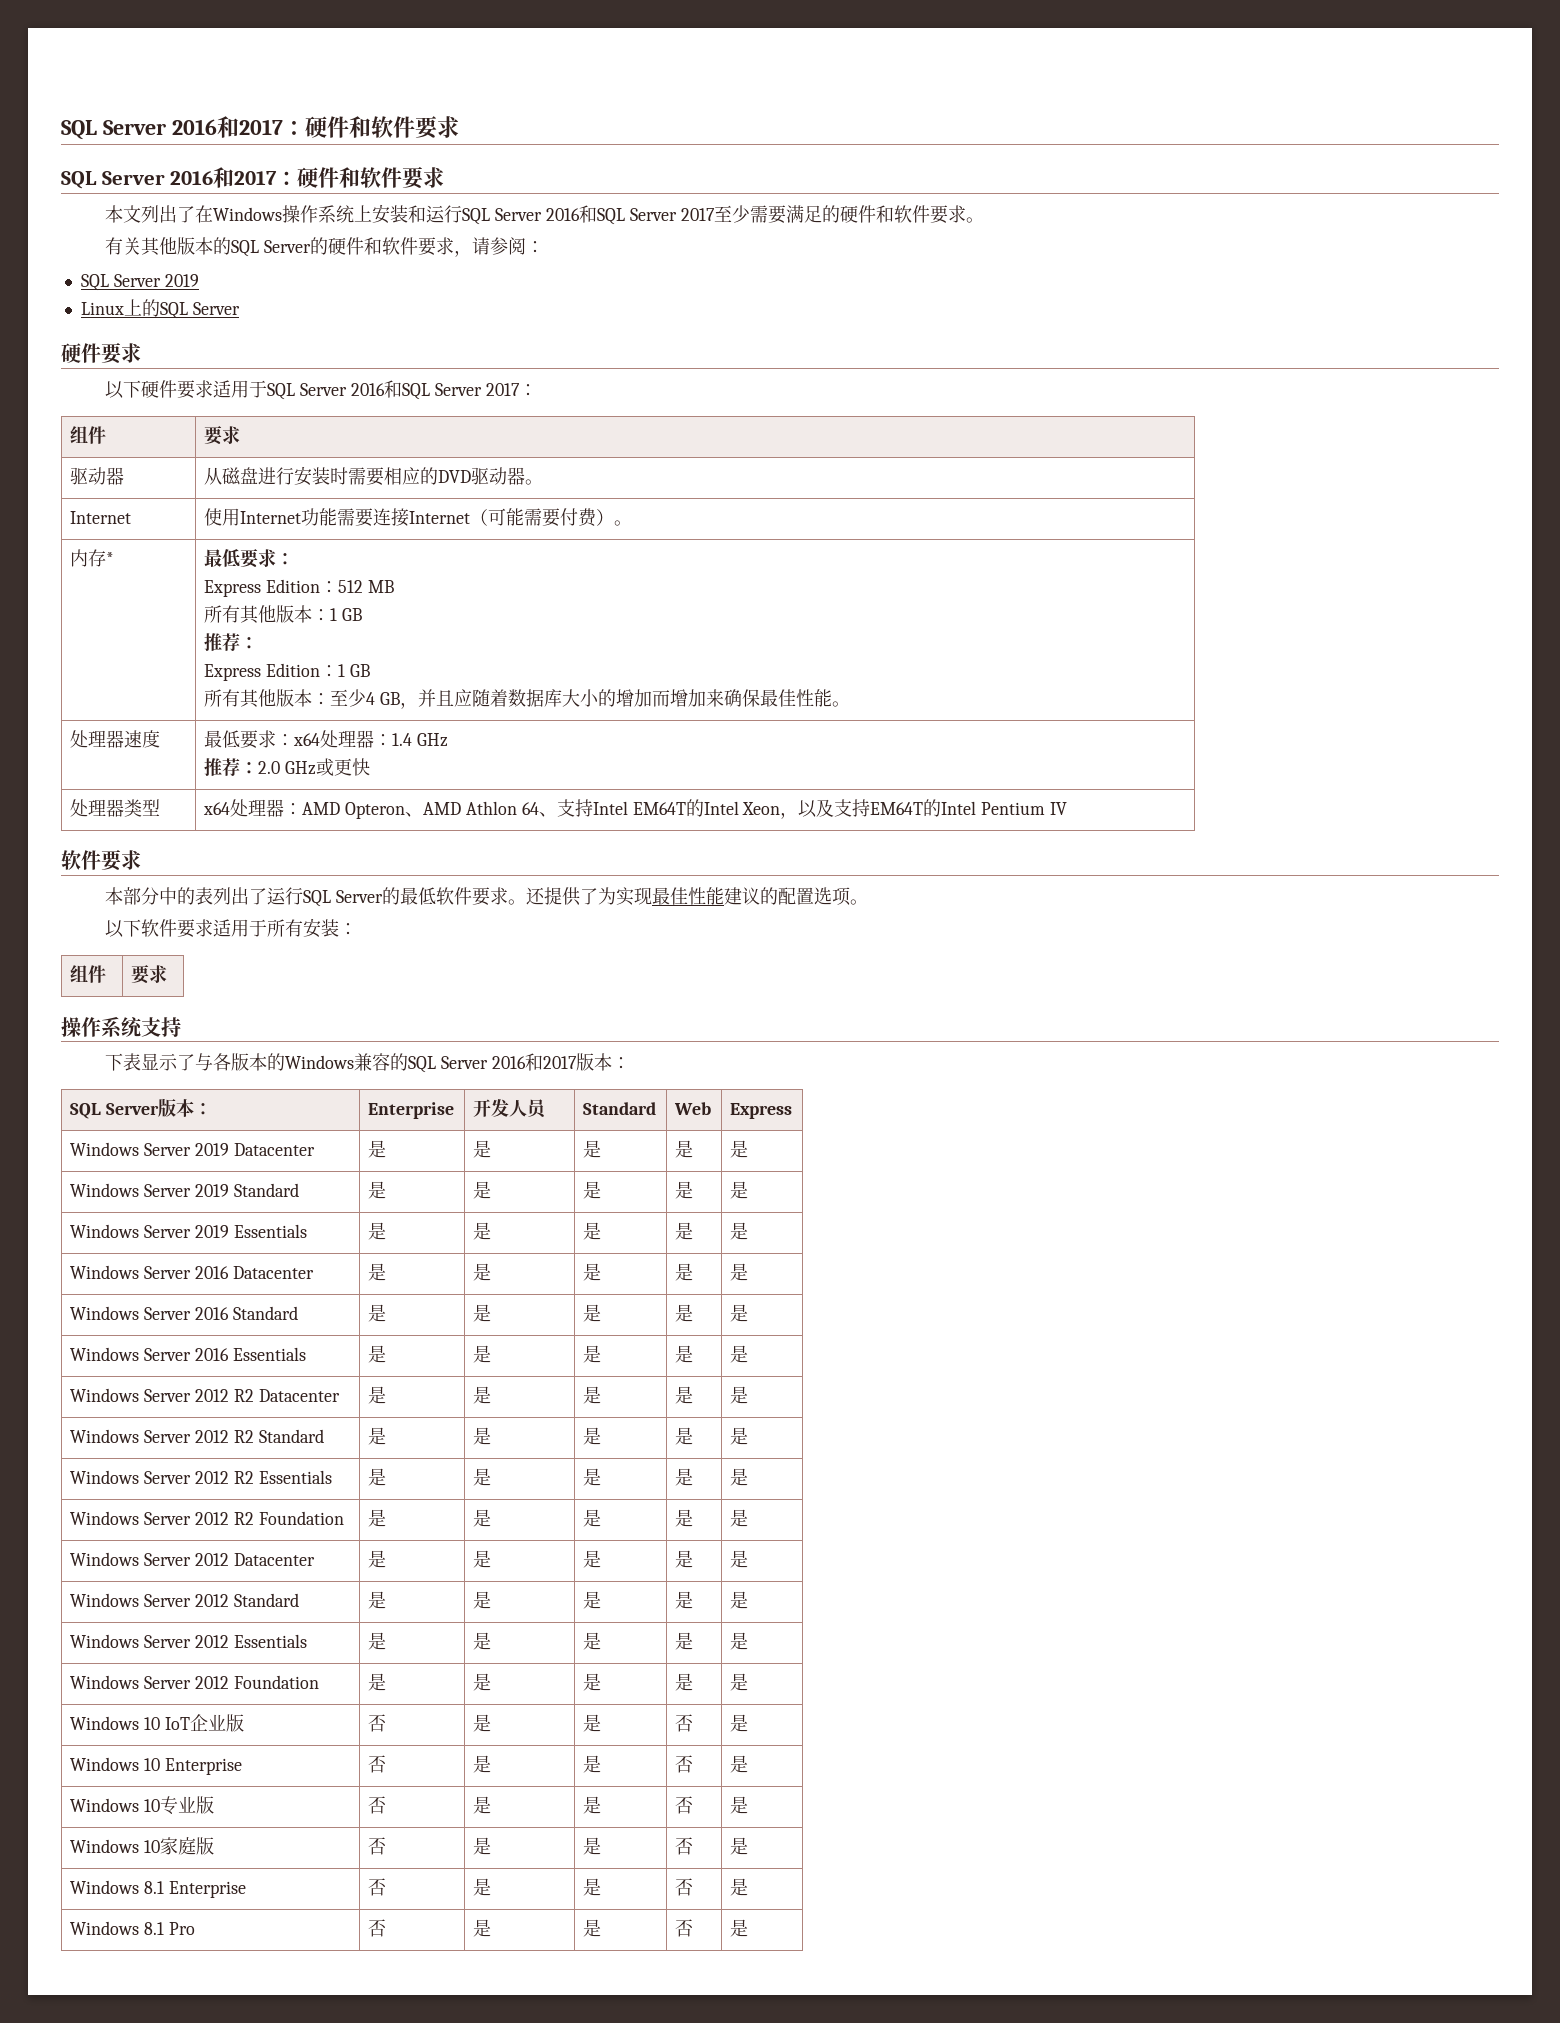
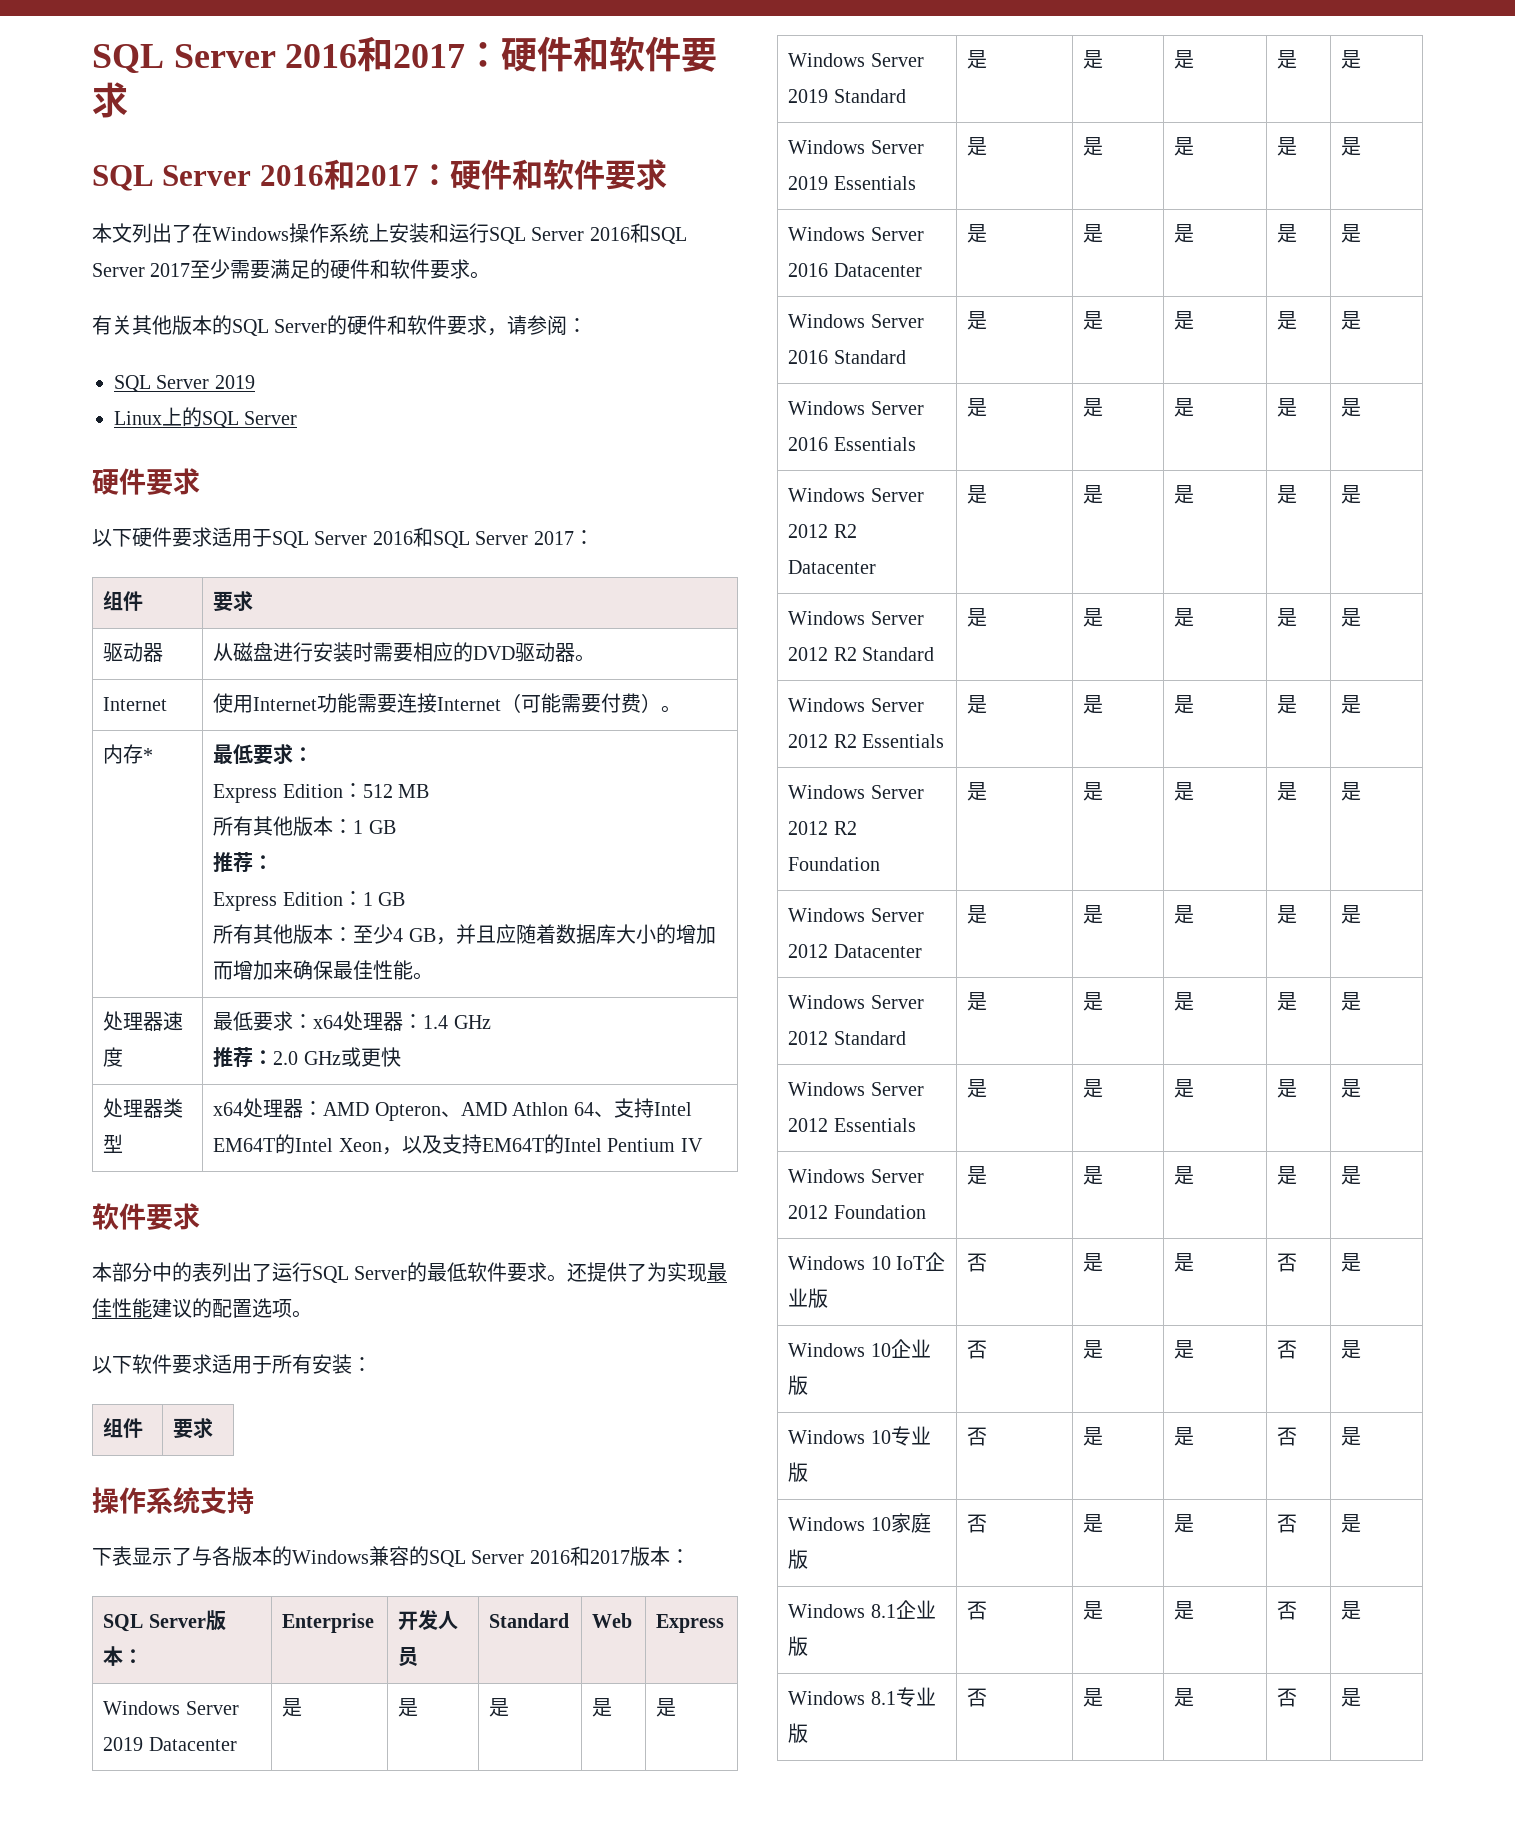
[164,1758,242,1775] Enterprise -> [890,1339,931,1358] [788,1375,809,1395] 企业版
[168,1881,246,1898] [368,1878,387,1896] [473,1878,492,1896] [583,1878,602,1896] [675,1878,694,1896] [730,1878,749,1896] [70,1921,195,1935] Enterprise | 否 | 是 | 是 | 否 | 是 // Windows 8.1 Pro -> [895,1600,936,1619] [788,1636,809,1656] [967,1601,988,1620] [1083,1601,1104,1620] [1174,1601,1195,1620] [1277,1601,1298,1620] [1341,1601,1362,1620] [788,1687,936,1707] [788,1723,809,1743] 企业版 | 否 | 是 | 是 | 否 | 是 // Windows 8.1专业版

